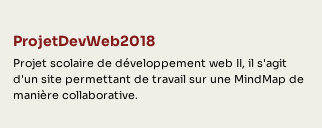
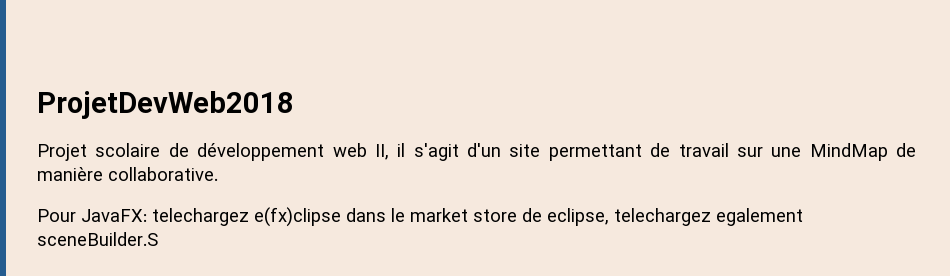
(138, 95) none -> [37,207,803,227] [37,232,158,246] // Pour JavaFX: telechargez e(fx)clipse dans le market store de eclipse, telechargez egalement sceneBuilder.S

